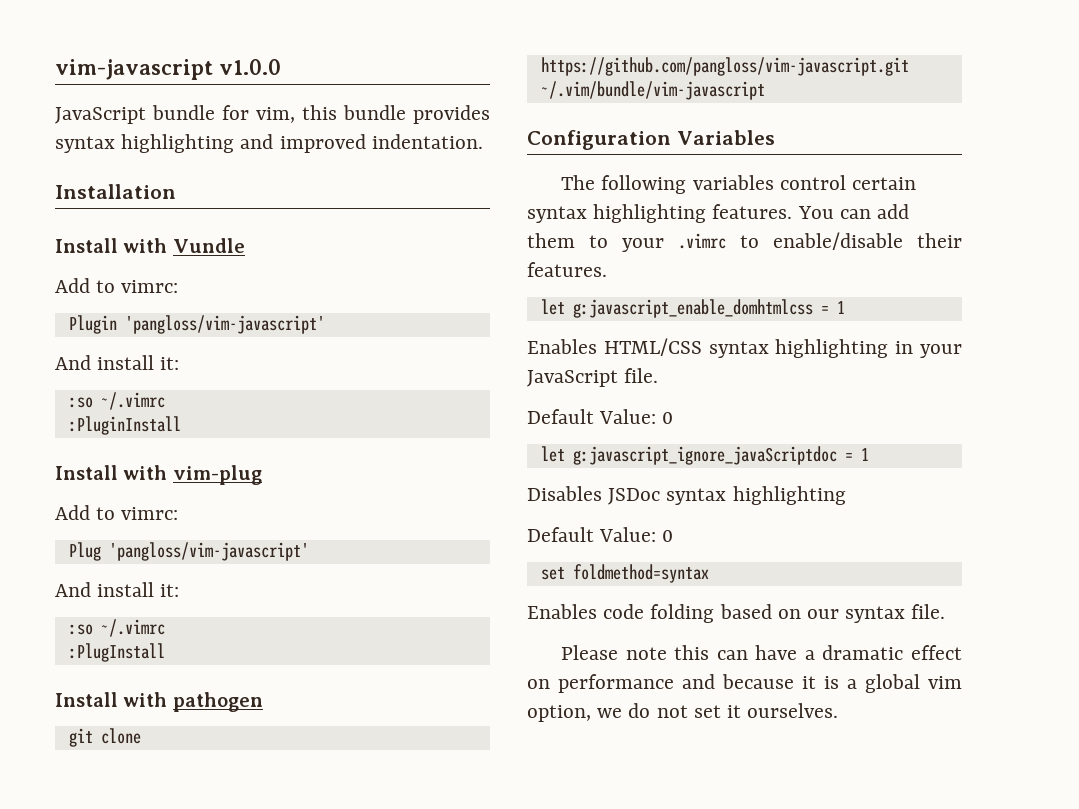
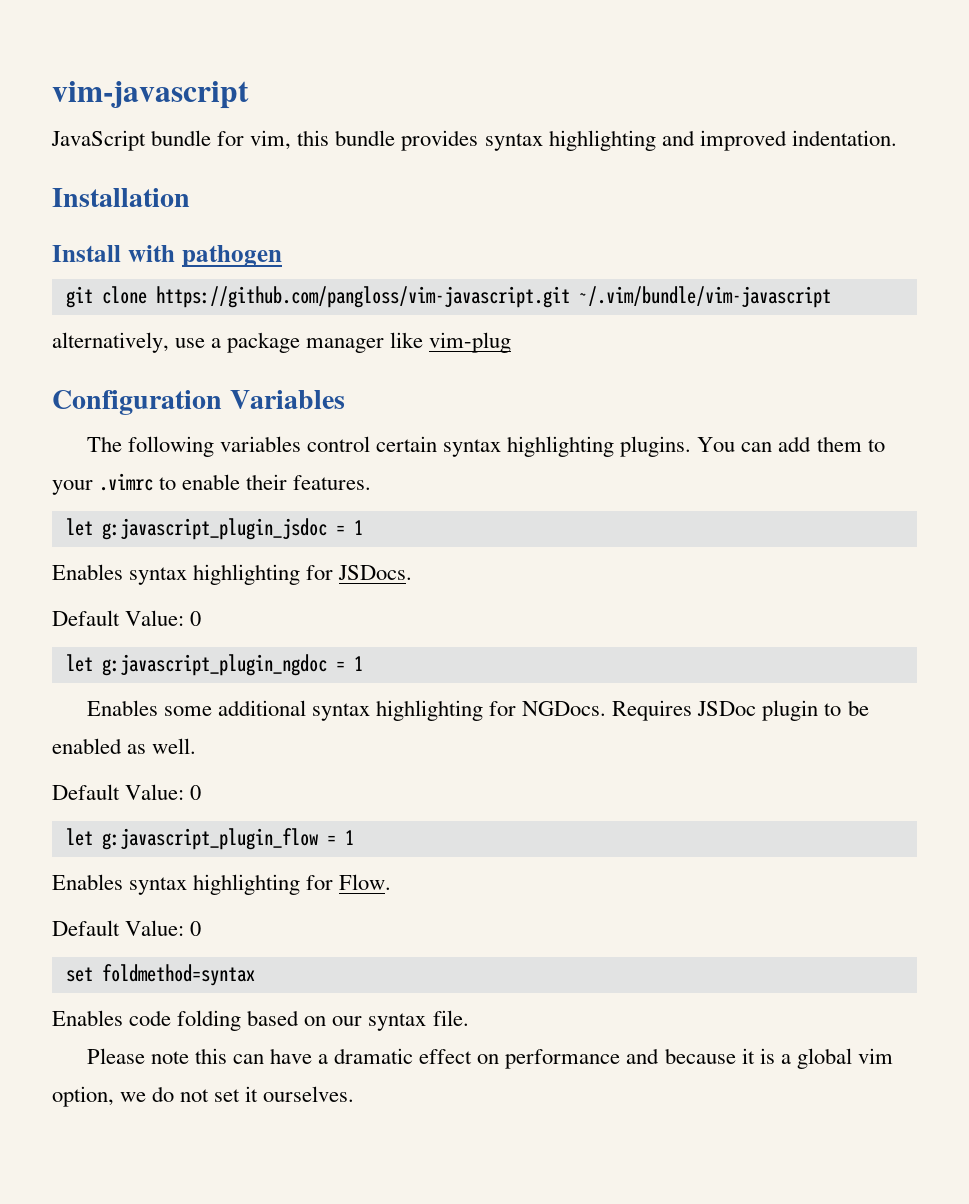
[219,59,281,75] v1.0.0 -> (249, 95) none
[55,238,245,253] [55,278,179,293] [68,315,325,334] [55,355,180,370] [68,392,165,410] [68,416,181,435] [55,465,262,485] [55,505,179,520] [68,542,309,561] [55,582,180,597] [68,619,165,637] [68,643,165,662] // Install with Vundle // Add to vimrc: // Plugin 'pangloss/vim-javascript' // And install it: // :so ~/.vimrc // :PluginInstall // Install with vim-plug // Add to vimrc: // Plug 'pangloss/vim-javascript' // And install it: // :so ~/.vimrc // :PlugInstall -> (190, 197) none
(765, 90) none -> [52,332,512,353] // alternatively, use a package manager like vim-plug
[712,204,793,219] features. -> [620,436,692,457] plugins.
[773,232,903,250] enable/disable -> [182,474,241,490] enable
[572,299,845,318] [527,338,962,358] [527,368,659,387] [527,409,674,424] [540,446,869,465] [527,486,846,505] g:javascript_enable_domhtmlcss = 1 // Enables HTML/CSS syntax highlighting in your JavaScript file. // Default Value: 0 // let g:javascript_ignore_javaScriptdoc = 1 // Disables JSDoc syntax highlighting -> [101,518,363,540] [52,564,413,585] [52,610,202,626] [65,654,363,676] [86,700,869,721] [52,738,197,754] [52,784,202,800] [65,828,354,850] [52,874,392,895] g:javascript_plugin_jsdoc = 1 // Enables syntax highlighting for JSDocs. // Default Value: 0 // let g:javascript_plugin_ngdoc = 1 // Enables some additional syntax highlighting for NGDocs. Requires JSDoc plugin to be enabled as well. // Default Value: 0 // let g:javascript_plugin_flow = 1 // Enables syntax highlighting for Flow.

